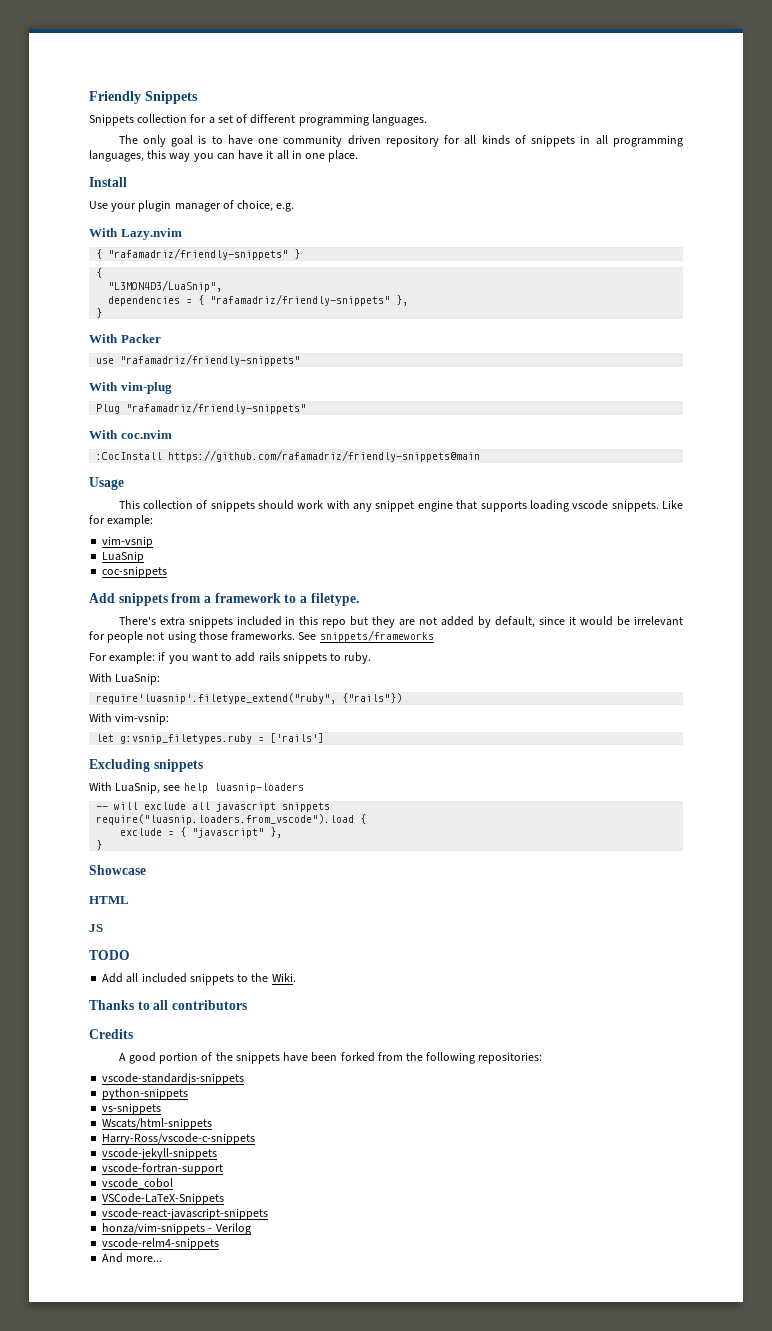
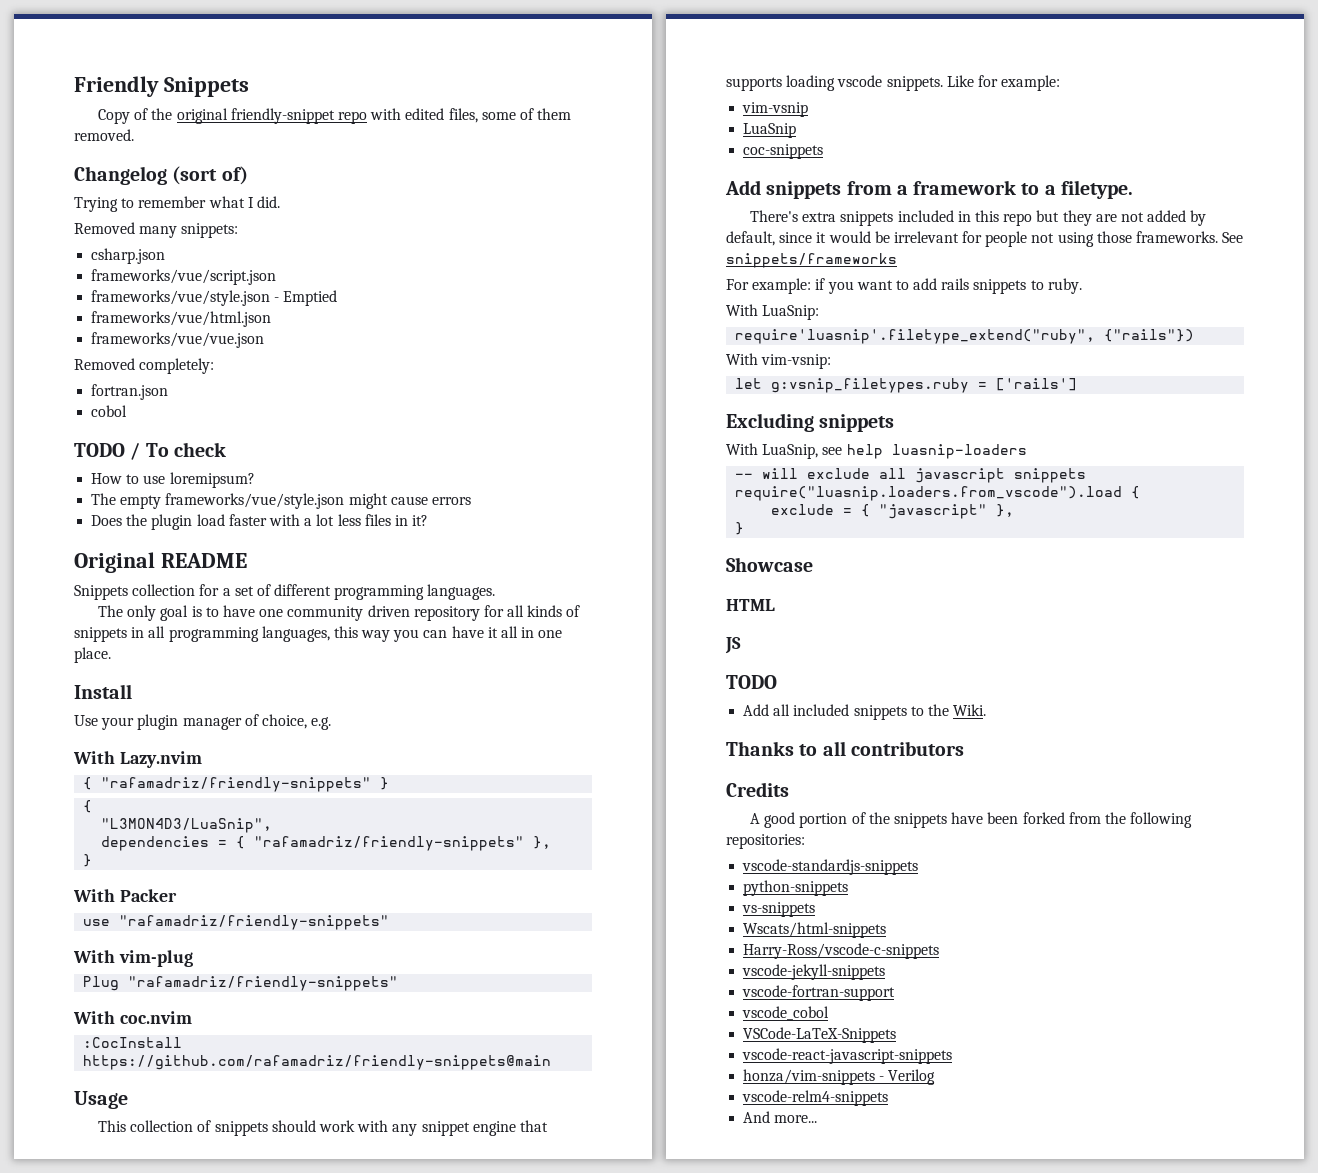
(198, 97) none -> [98,108,572,124] [74,129,134,141] [74,166,248,185] [74,196,280,212] [74,222,239,238] [91,248,166,264] [91,269,277,285] [91,290,338,306] [91,311,272,327] [91,332,265,348] [74,358,215,374] [91,384,169,400] [91,405,128,417] [74,442,226,460] [91,472,255,488] [91,493,471,509] [91,514,429,530] [74,552,247,573] // Copy of the original friendly-snippet repo with edited files, some of them removed. // Changelog (sort of) // Trying to remember what I did. // Removed many snippets: // csharp.json // frameworks/vue/script.json // frameworks/vue/style.json - Emptied // frameworks/vue/html.json // frameworks/vue/vue.json // Removed completely: // fortran.json // cobol // TODO / To check // How to use loremipsum? // The empty frameworks/vue/style.json might cause errors // Does the plugin load faster with a lot less files in it? // Original README

